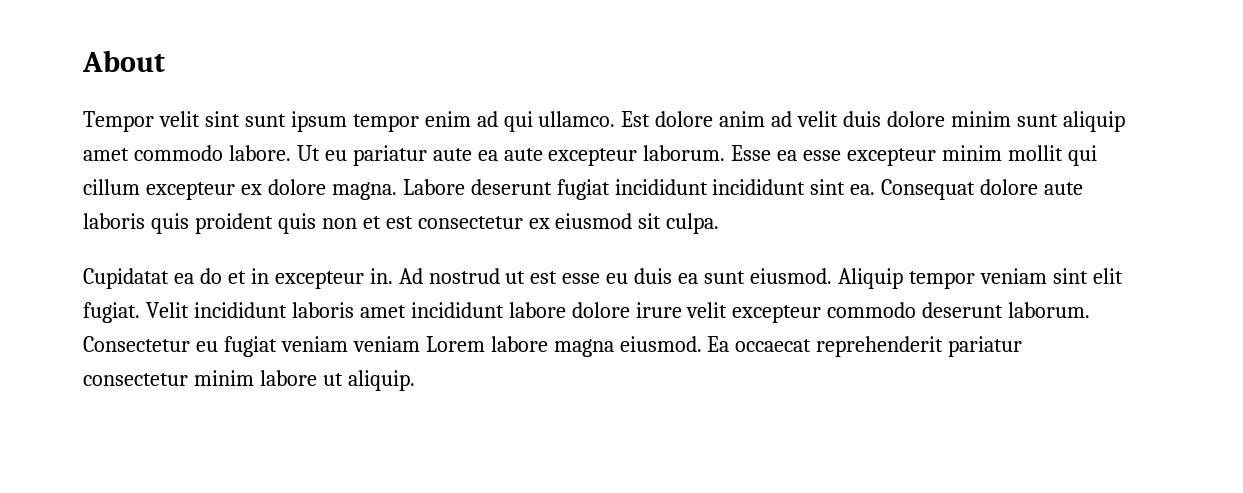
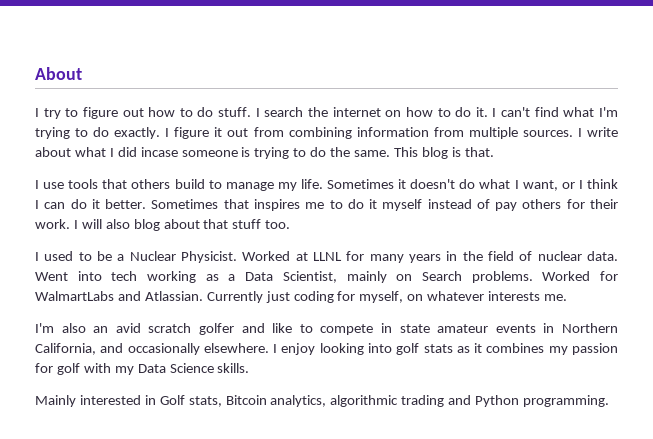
[83,111,1125,132] [83,145,1097,166] [83,179,1084,200] [83,213,720,234] [83,268,1123,289] [83,302,1091,323] [83,336,1023,357] [83,370,415,391] Tempor velit sint sunt ipsum tempor enim ad qui ullamco. Est dolore anim ad velit duis dolore minim sunt aliquip amet commodo labore. Ut eu pariatur aute ea aute excepteur laborum. Esse ea esse excepteur minim mollit qui cillum excepteur ex dolore magna. Labore deserunt fugiat incididunt incididunt sint ea. Consequat dolore aute laboris quis proident quis non et est consectetur ex eiusmod sit culpa. // Cupidatat ea do et in excepteur in. Ad nostrud ut est esse eu duis ea sunt eiusmod. Aliquip tempor veniam sint elit fugiat. Velit incididunt laboris amet incididunt labore dolore irure velit excepteur commodo deserunt laborum. Consectetur eu fugiat veniam veniam Lorem labore magna eiusmod. Ea occaecat reprehenderit pariatur consectetur minim labore ut aliquip. -> [35,107,618,119] [35,127,618,139] [35,147,494,159] [35,179,618,191] [35,199,618,211] [35,219,291,231] [35,251,618,263] [35,271,618,283] [35,291,568,303] [35,323,619,335] [35,343,618,355] [35,363,250,375] [35,395,610,407] I try to figure out how to do stuff. I search the internet on how to do it. I can't find what I'm trying to do exactly. I figure it out from combining information from multiple sources. I write about what I did incase someone is trying to do the same. This blog is that. // I use tools that others build to manage my life. Sometimes it doesn't do what I want, or I think I can do it better. Sometimes that inspires me to do it myself instead of pay others for their work. I will also blog about that stuff too. // I used to be a Nuclear Physicist. Worked at LLNL for many years in the field of nuclear data. Went into tech working as a Data Scientist, mainly on Search problems. Worked for WalmartLabs and Atlassian. Currently just coding for myself, on whatever interests me. // I'm also an avid scratch golfer and like to compete in state amateur events in Northern California, and occasionally elsewhere. I enjoy looking into golf stats as it combines my passion for golf with my Data Science skills. // Mainly interested in Golf stats, Bitcoin analytics, algorithmic trading and Python programming.

